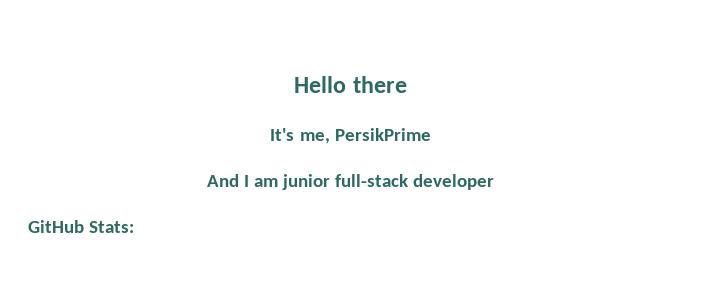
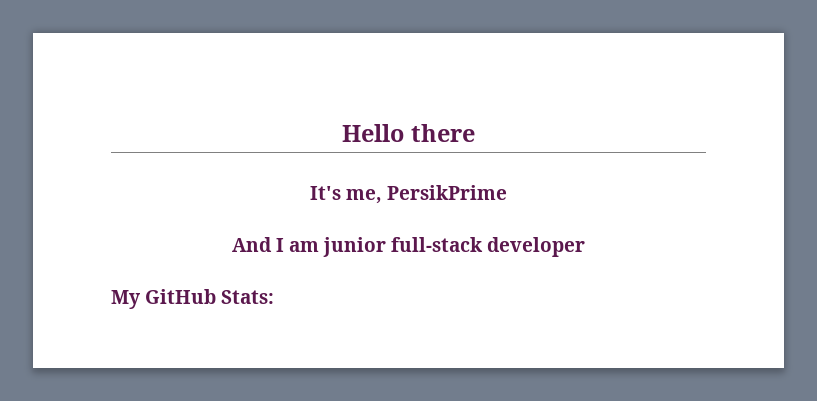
(495, 182) none -> [111,290,140,309] My

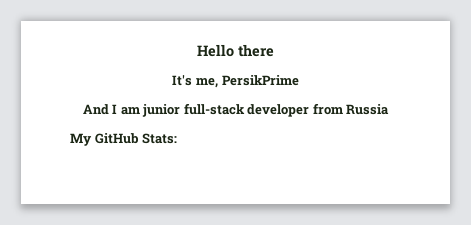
(586, 247) none -> [312,103,390,115] from Russia

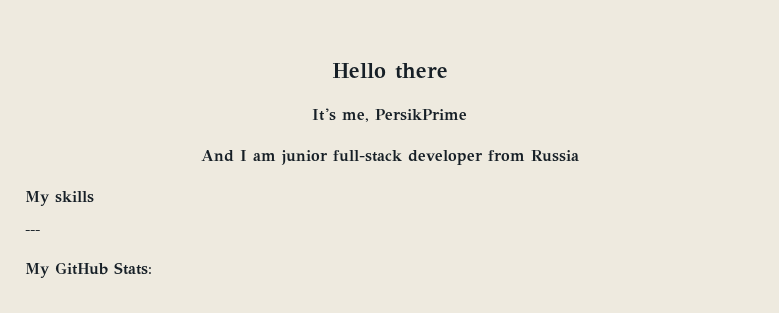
(390, 109) none -> [25,191,94,206] [25,230,40,234] // My skills // ---

